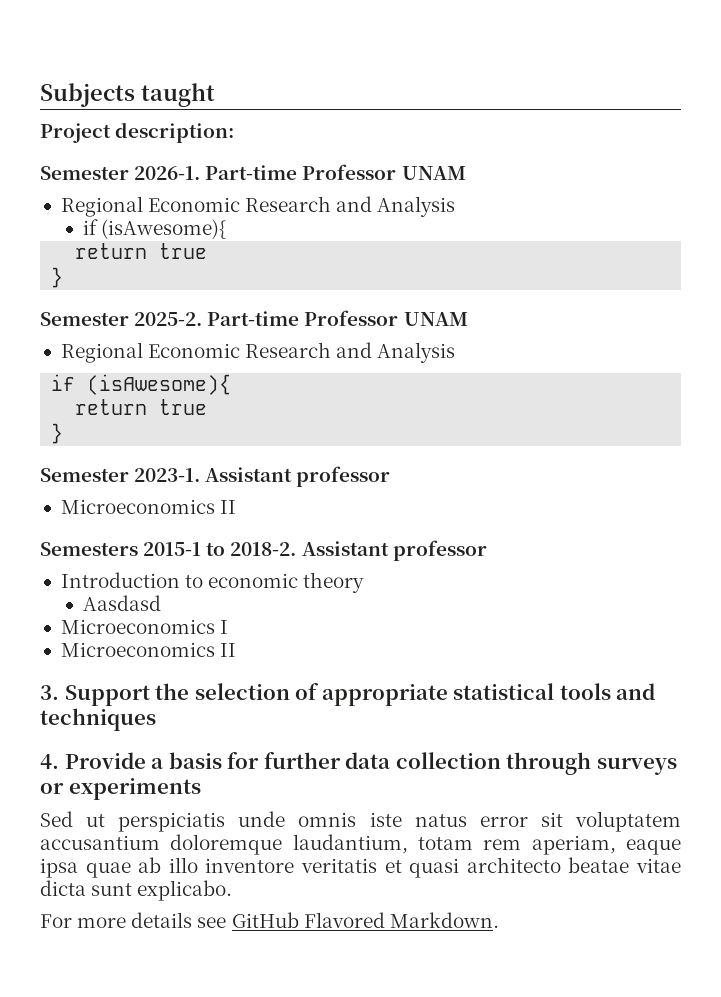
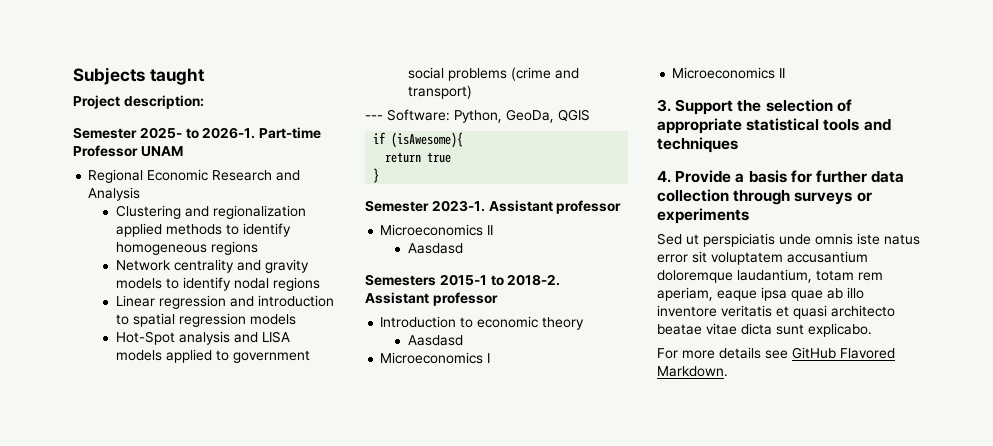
(129, 173) none -> [139,127,199,139] 2025- to
[83,219,227,239] [75,243,208,259] [51,267,64,288] [40,310,468,326] [60,342,456,363] if (isAwesome){ // return true // } // Semester 2025-2. Part-time Professor UNAM // Regional Economic Research and Analysis -> [115,205,306,219] [115,223,291,237] [115,241,258,255] [115,259,309,273] [115,277,320,291] [115,295,334,309] [115,313,296,327] [115,331,290,345] [115,349,310,363] [407,67,579,81] [407,85,472,99] [365,109,590,123] Clustering and regionalization applied methods to identify homogeneous regions // Network centrality and gravity models to identify nodal regions // Linear regression and introduction to spatial regression models // Hot-Spot analysis and LISA models applied to government social problems (crime and transport) // --- Software: Python, GeoDa, QGIS
(237, 507) none -> [407,243,463,254] // Aasdasd

